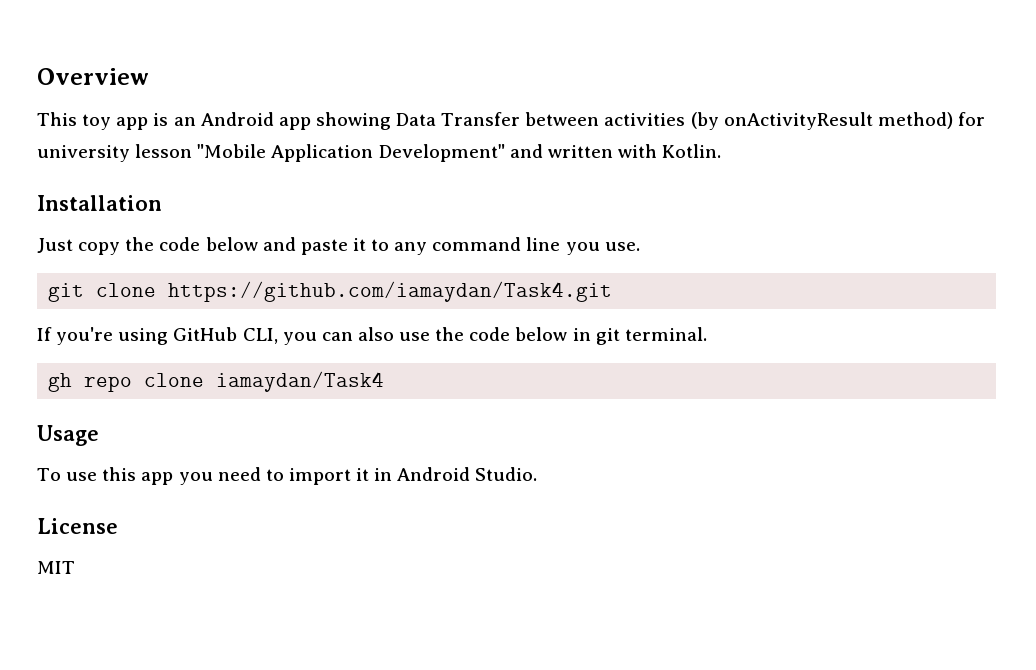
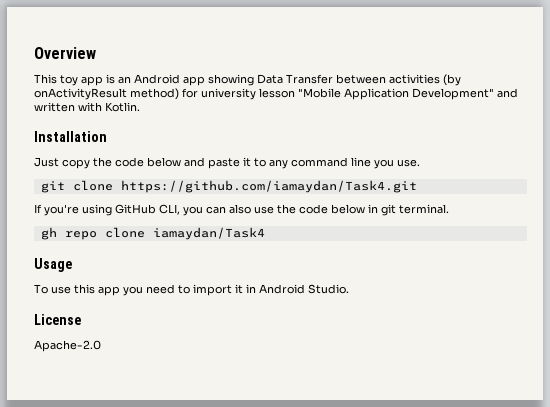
[37,561,75,574] MIT -> [34,340,101,352] Apache-2.0

